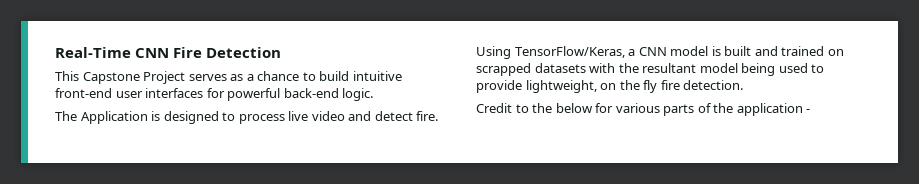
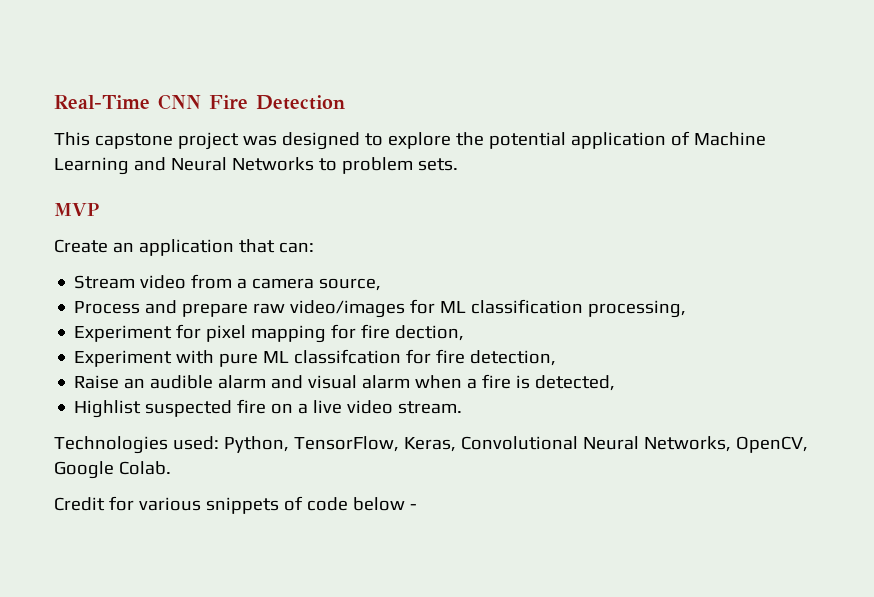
[82,71,402,84] [55,88,374,101] [55,111,439,124] [476,46,844,59] [476,63,825,76] [476,80,744,93] [476,103,803,116] Capstone Project serves as a chance to build intuitive front-end user interfaces for powerful back-end logic. // The Application is designed to process live video and detect fire. Using TensorFlow/Keras, a CNN model is built and trained on scrapped datasets with the resultant model being used to provide lightweight, on the fly fire detection. // Credit to the below for various parts of the application -> [94,131,766,150] [54,157,458,175] [54,203,99,216] [54,239,314,256] [74,274,382,291] [74,299,687,318] [74,324,465,343] [74,349,557,367] [74,374,616,391] [74,399,463,418] [54,436,808,454] [54,461,171,479] [54,496,405,514] capstone project was designed to explore the potential application of Machine Learning and Neural Networks to problem sets. // MVP // Create an application that can: // Stream video from a camera source, // Process and prepare raw video/images for ML classification processing, // Experiment for pixel mapping for fire dection, // Experiment with pure ML classifcation for fire detection, // Raise an audible alarm and visual alarm when a fire is detected, // Highlist suspected fire on a live video stream. // Technologies used: Python, TensorFlow, Keras, Convolutional Neural Networks, OpenCV, Google Colab. // Credit for various snippets of code below

